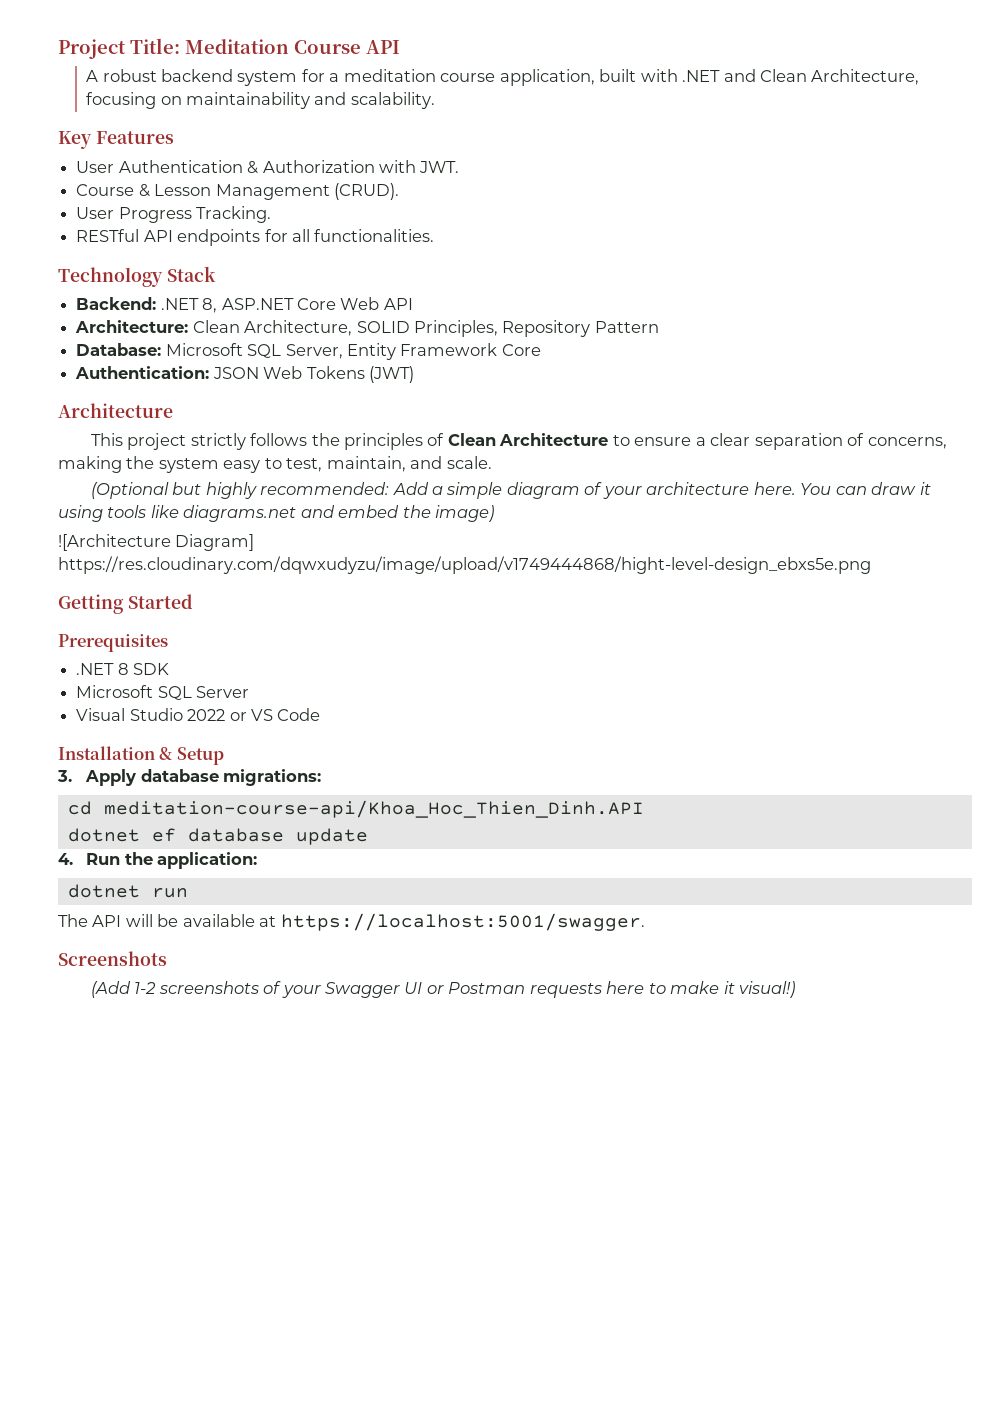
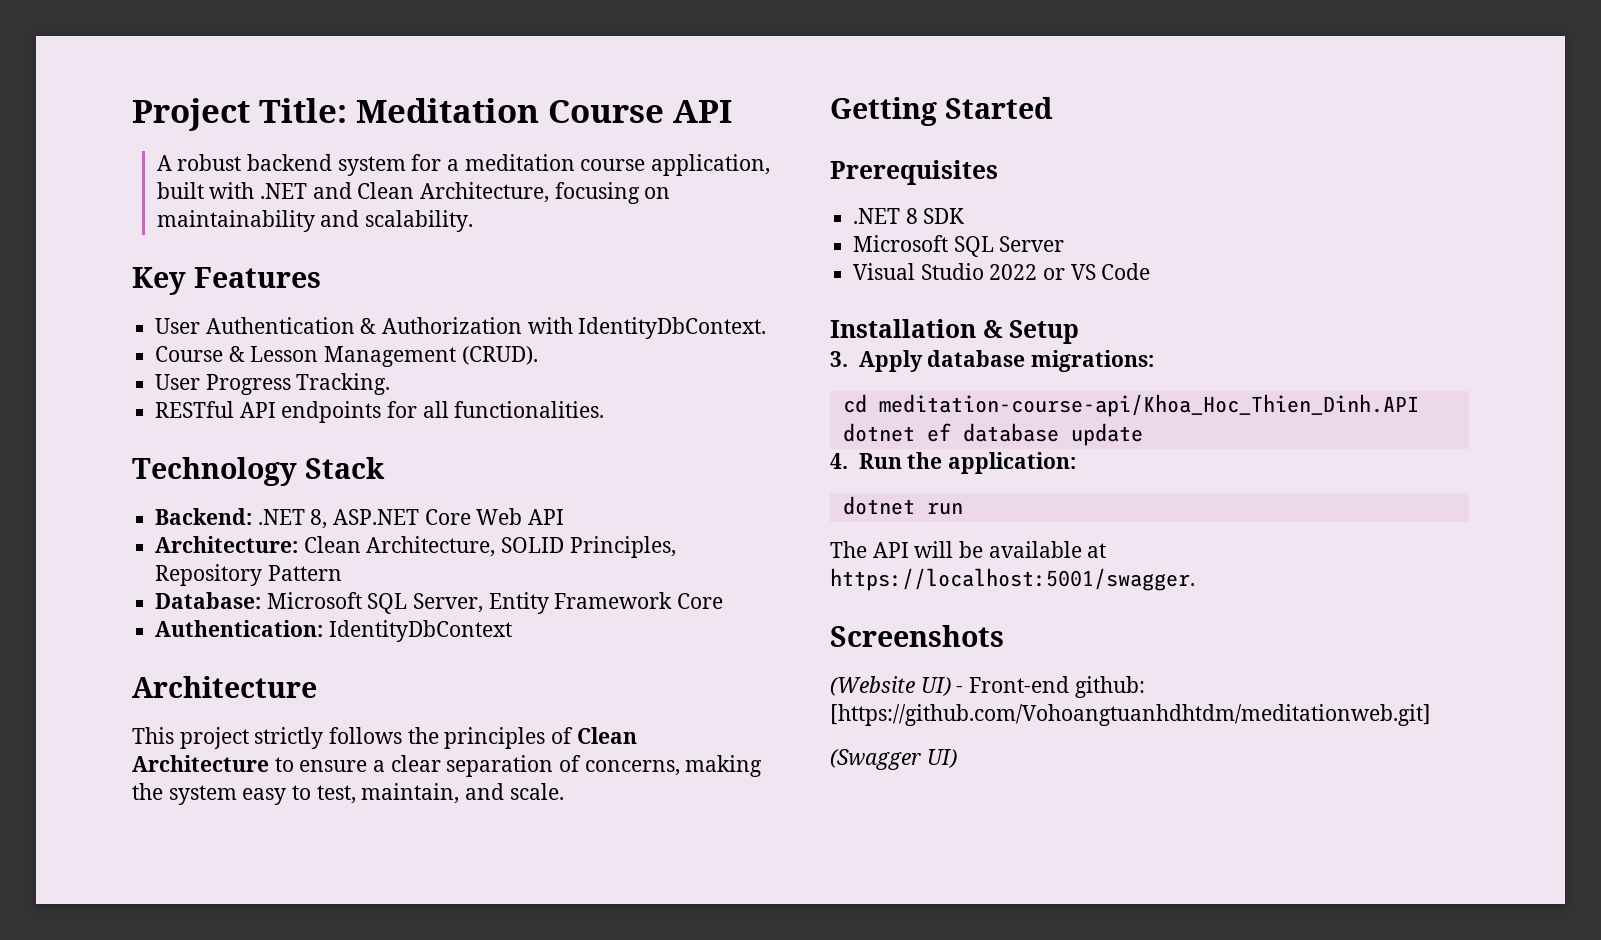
[419,161,460,173] JWT. -> [578,317,767,339] IdentityDbContext.
[212,366,414,383] JSON Web Tokens (JWT) -> [328,620,512,642] IdentityDbContext
[90,482,931,499] [58,505,495,522] [58,534,255,551] [58,556,871,574] // (Optional but highly recommended: Add a simple diagram of your architecture here. You can draw it using tools like diagrams.net and embed the image) // ![Architecture Diagram] https://res.cloudinary.com/dqwxudyzu/image/upload/v1749444868/hight-level-design_ebxs5e.png -> (564, 791) none
[90,981,796,998] (Add 1-2 screenshots of your Swagger UI or Postman requests here to make it visual!) -> [830,676,1145,698] [830,704,1431,726] [830,749,957,770] (Website UI) - Front-end github: [https://github.com/Vohoangtuanhdhtdm/meditationweb.git] // (Swagger UI)

